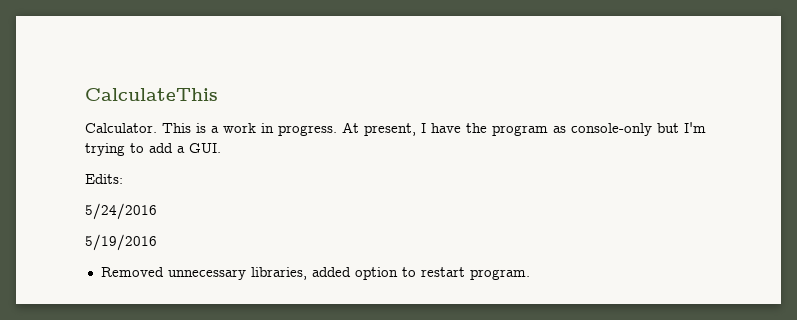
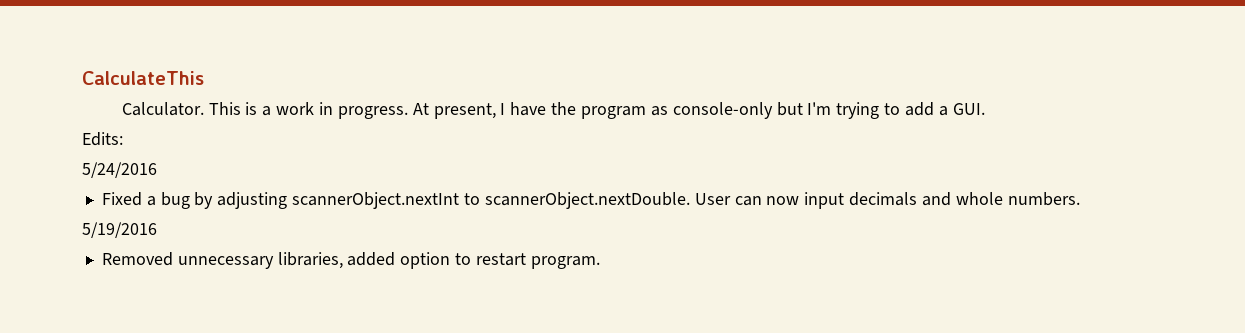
(157, 211) none -> [101,192,1080,209] // Fixed a bug by adjusting scannerObject.nextInt to scannerObject.nextDouble. User can now input decimals and whole numbers.

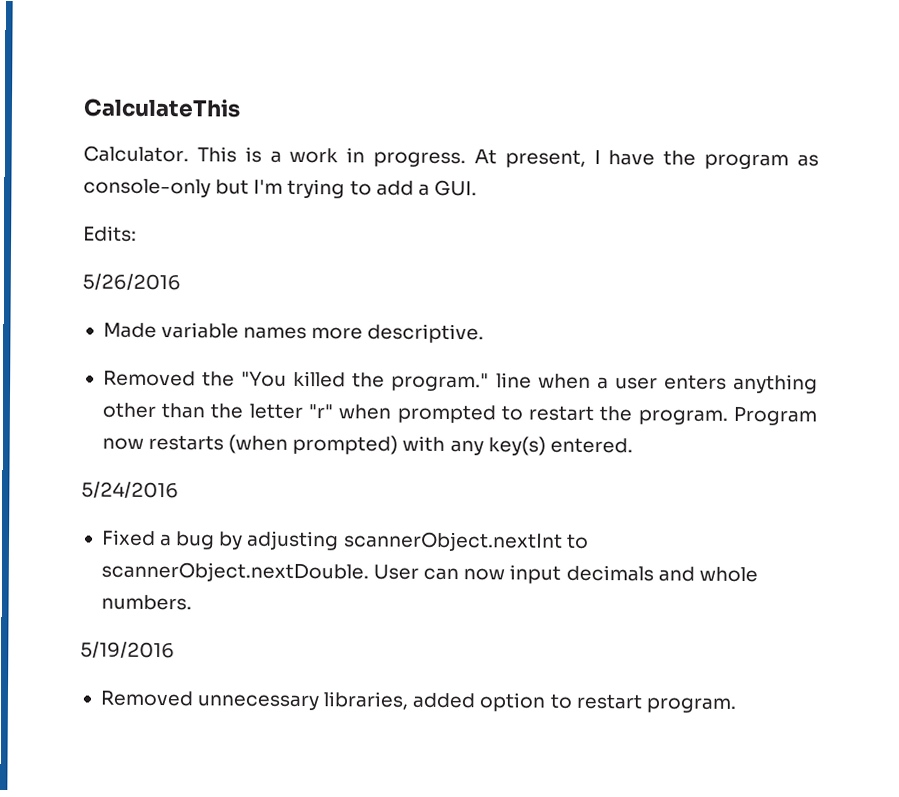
(123, 139) none -> [82,273,181,292] [102,322,485,344] [102,370,819,394] [101,402,817,426] [101,434,633,456] // 5/26/2016 // Made variable names more descriptive. // Removed the "You killed the program." line when a user enters anything other than the letter "r" when prompted to restart the program. Program now restarts (when prompted) with any key(s) entered.

